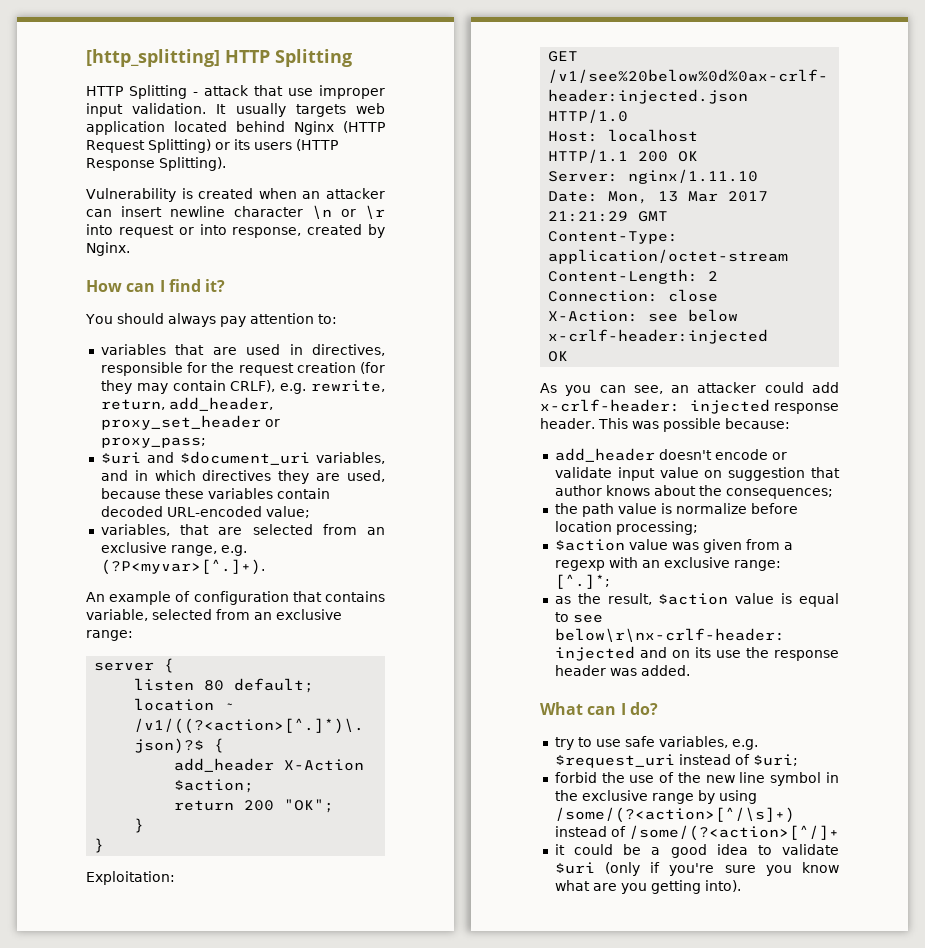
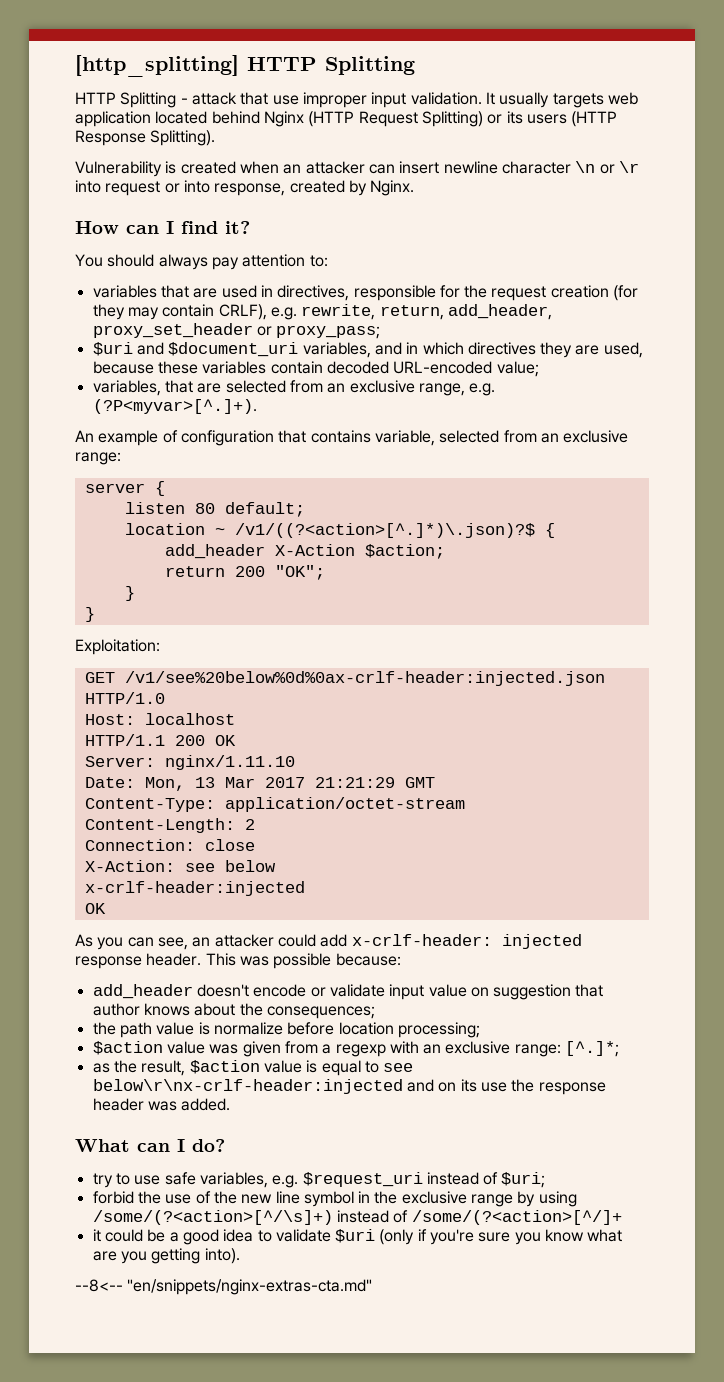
(741, 886) none -> [75,1279,373,1295] // --8<-- "en/snippets/nginx-extras-cta.md"

